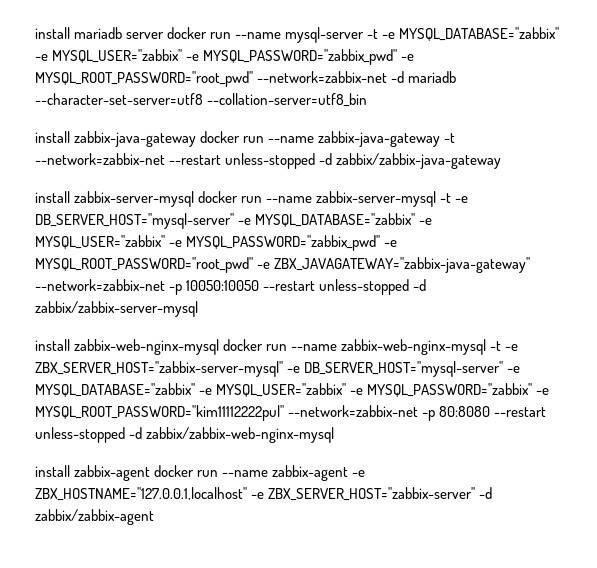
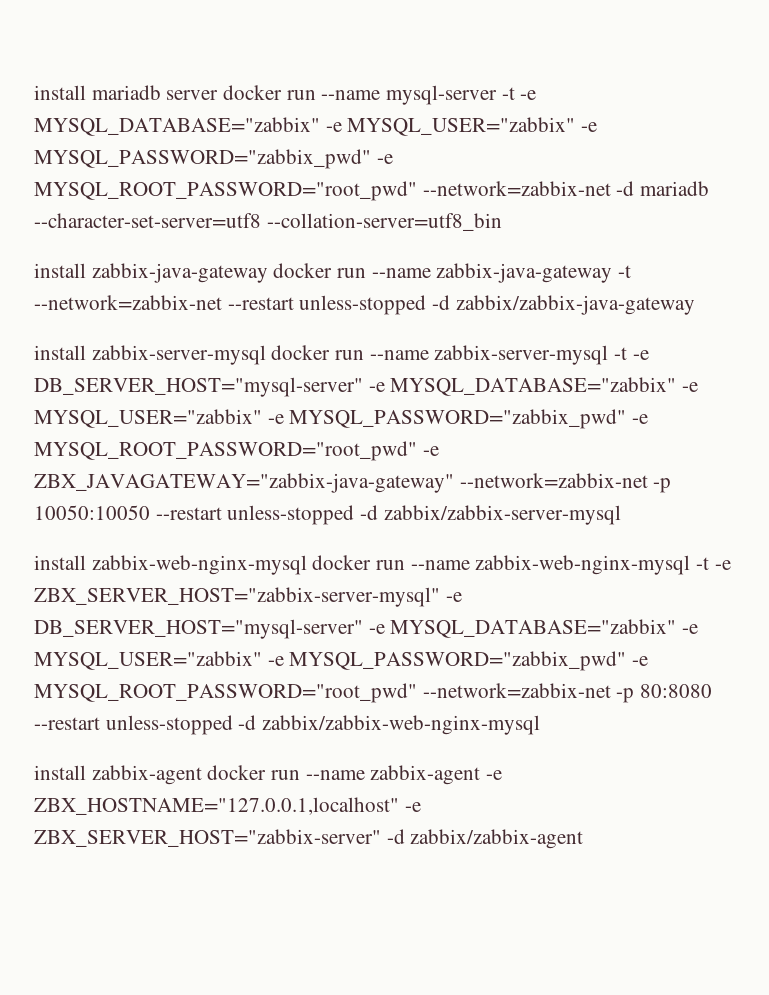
[367,383,550,397] [35,405,284,421] MYSQL_PASSWORD="zabbix" -e MYSQL_ROOT_PASSWORD="kim11112222pul" -> [289,651,649,671] [34,683,417,703] MYSQL_PASSWORD="zabbix_pwd" -e MYSQL_ROOT_PASSWORD="root_pwd"

